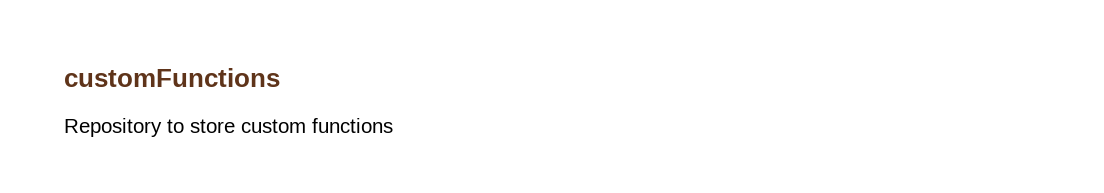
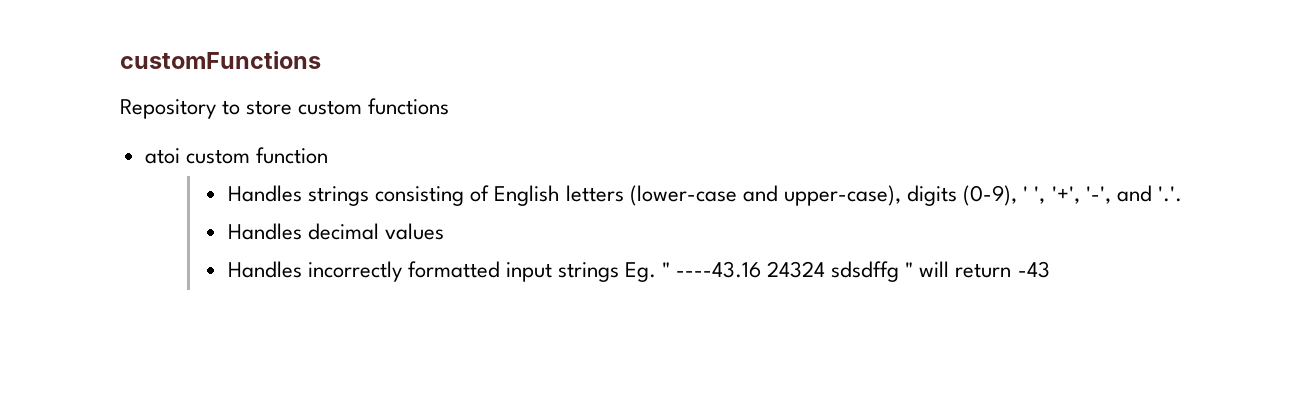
(393, 125) none -> [144,147,328,164] [227,185,1182,206] [227,223,444,240] [227,261,1050,282] // atoi custom function // Handles strings consisting of English letters (lower-case and upper-case), digits (0-9), ' ', '+', '-', and '.'. // Handles decimal values // Handles incorrectly formatted input strings Eg. " ----43.16 24324 sdsdffg " will return -43

